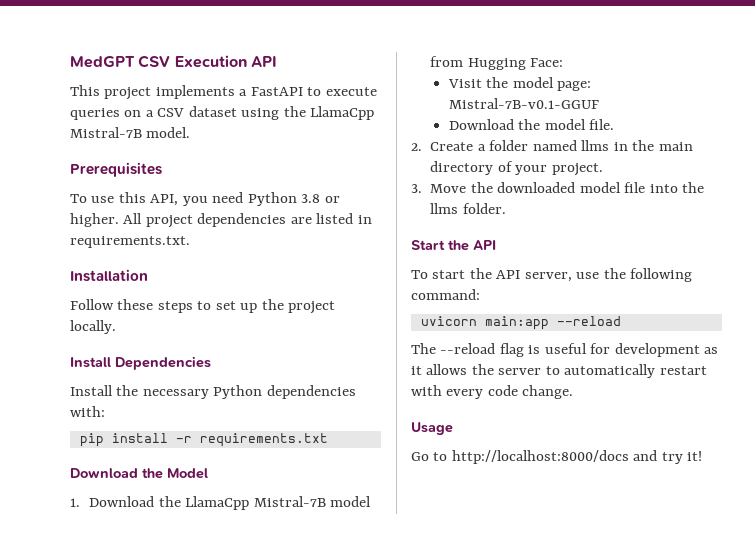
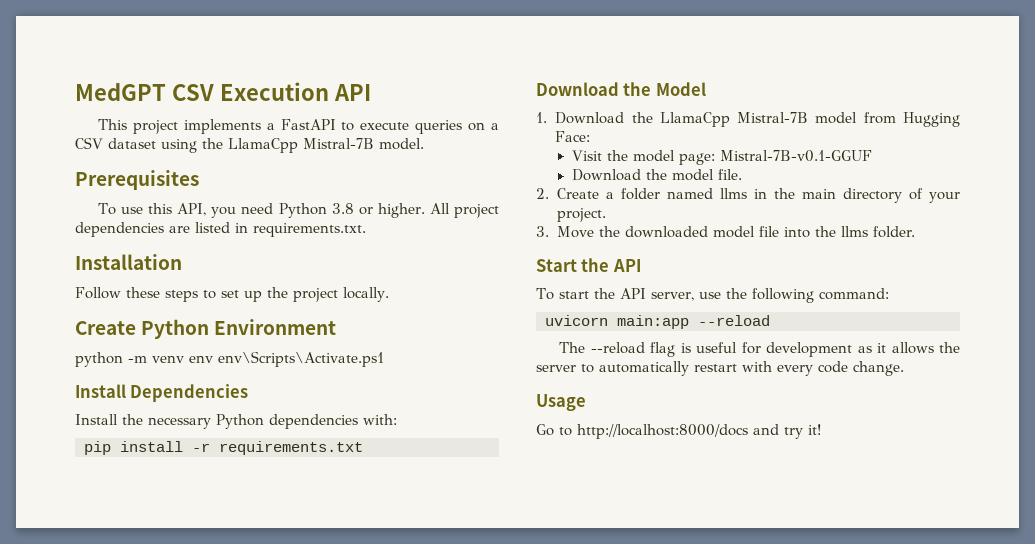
(116, 327) none -> [75,319,337,339] [75,351,384,367] // Create Python Environment // python -m venv env env\Scripts\Activate.ps1

